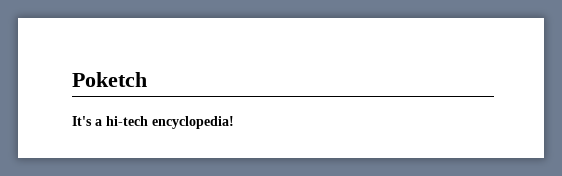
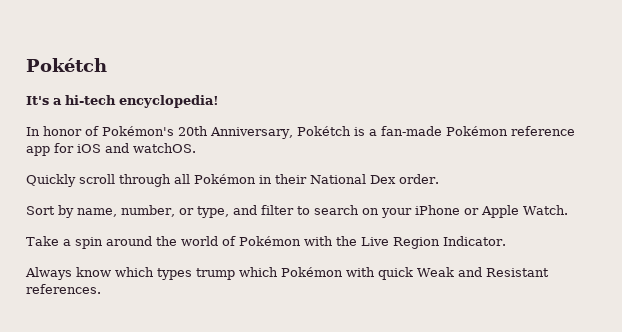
[72,72,147,87] Poketch -> [26,58,107,72] Pokétch
(234, 122) none -> [26,126,575,139] [26,143,196,156] [26,174,439,187] [26,205,568,218] [26,236,506,249] [25,267,549,280] [26,284,101,294] // In honor of Pokémon's 20th Anniversary, Pokétch is a fan-made Pokémon reference app for iOS and watchOS. // Quickly scroll through all Pokémon in their National Dex order. // Sort by name, number, or type, and filter to search on your iPhone or Apple Watch. // Take a spin around the world of Pokémon with the Live Region Indicator. // Always know which types trump which Pokémon with quick Weak and Resistant references.

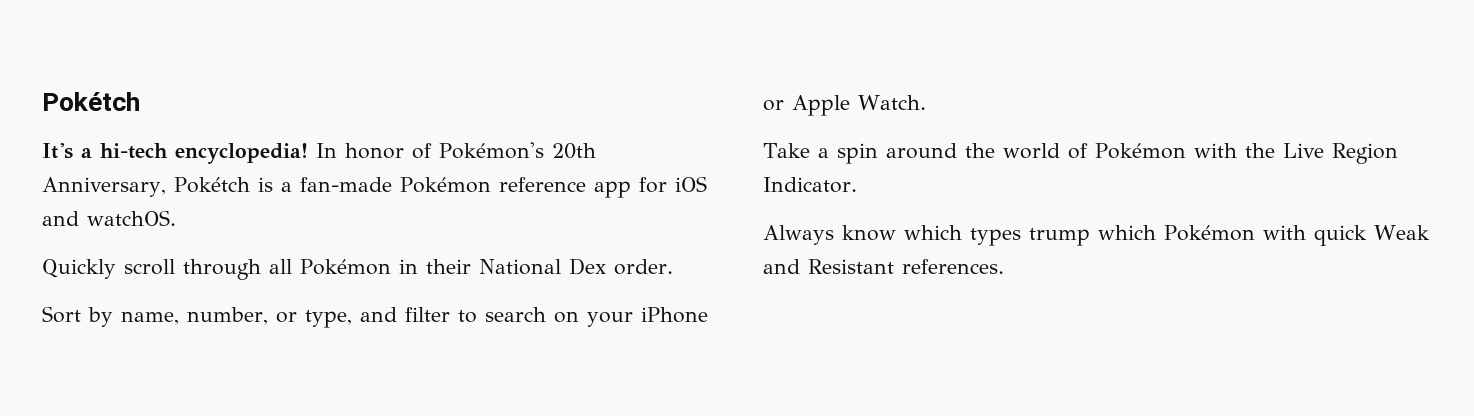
(219, 101) // -> (308, 153) none

